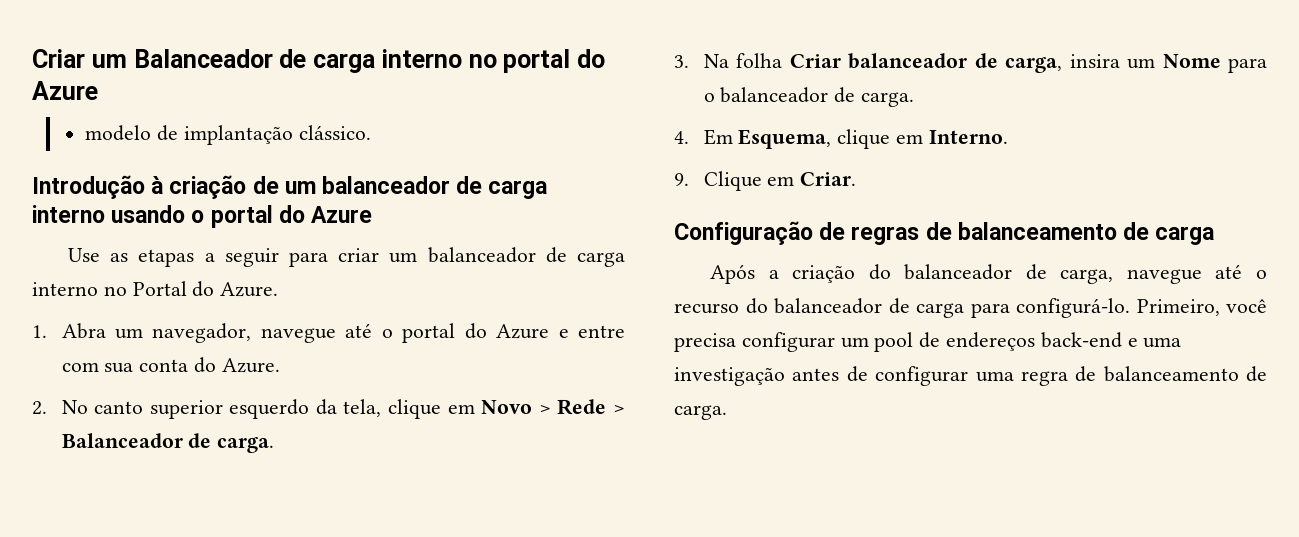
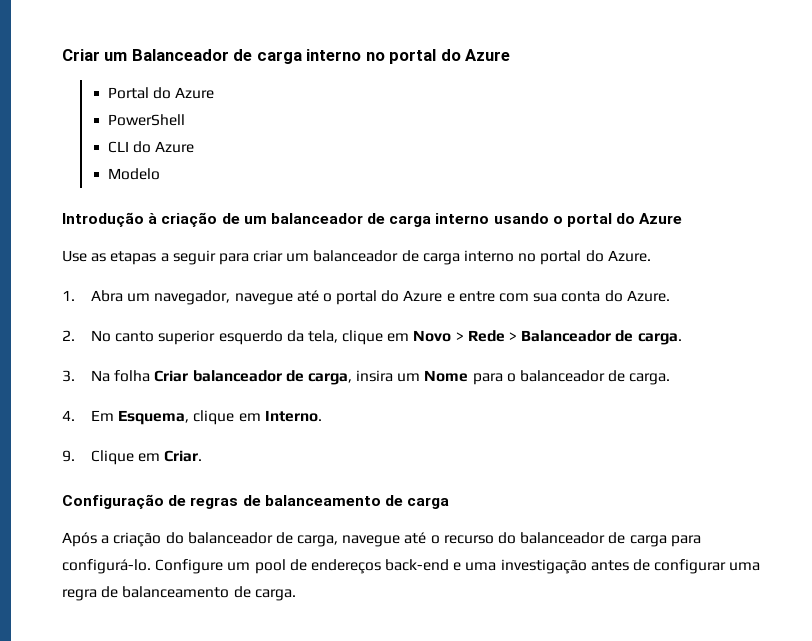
[85,125,371,145] modelo de implantação clássico. -> [108,87,215,99] [108,114,186,126] [108,141,195,153] [108,168,161,180] Portal do Azure // PowerShell // CLI do Azure // Modelo
[132,281,187,296] Portal -> [540,250,582,265] portal
[1136,299,1267,316] [674,332,835,352] Primeiro, você precisa configurar -> [155,559,224,574] Configure

